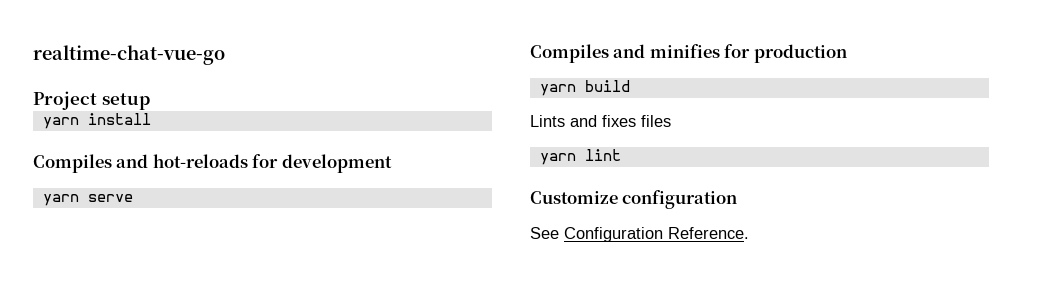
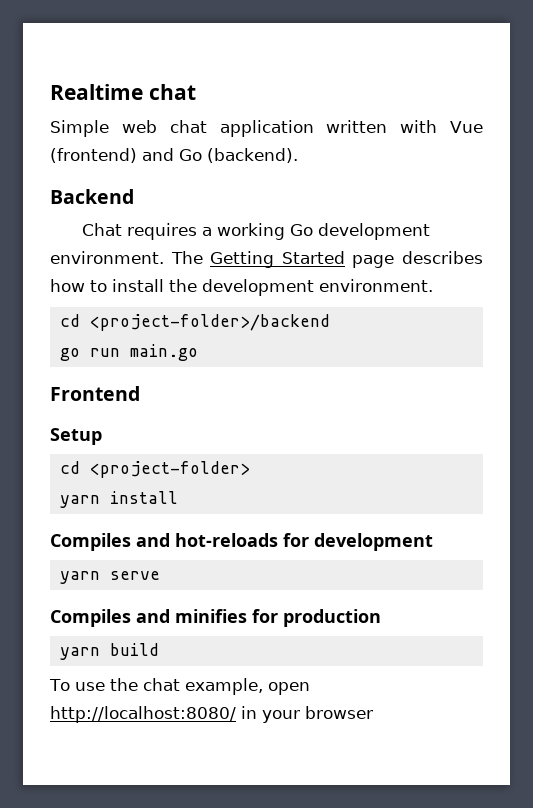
[33,45,225,65] [33,91,150,110] realtime-chat-vue-go // Project setup -> [50,84,196,100] [50,120,484,137] [50,148,298,163] [50,189,134,204] [82,223,431,240] [50,251,483,268] [50,279,433,296] [59,314,330,331] [59,344,198,361] [50,386,140,401] [50,428,102,445] [59,461,250,478] Realtime chat // Simple web chat application written with Vue (frontend) and Go (backend). // Backend // Chat requires a working Go development environment. The Getting Started page describes how to install the development environment. // cd <project-folder>/backend // go run main.go // Frontend // Setup // cd <project-folder>
[530,115,671,127] [539,149,621,165] [530,190,738,209] [530,227,749,242] Lints and fixes files // yarn lint // Customize configuration // See Configuration Reference. -> [49,678,310,695] [50,706,373,723] To use the chat example, open http://localhost:8080/ in your browser

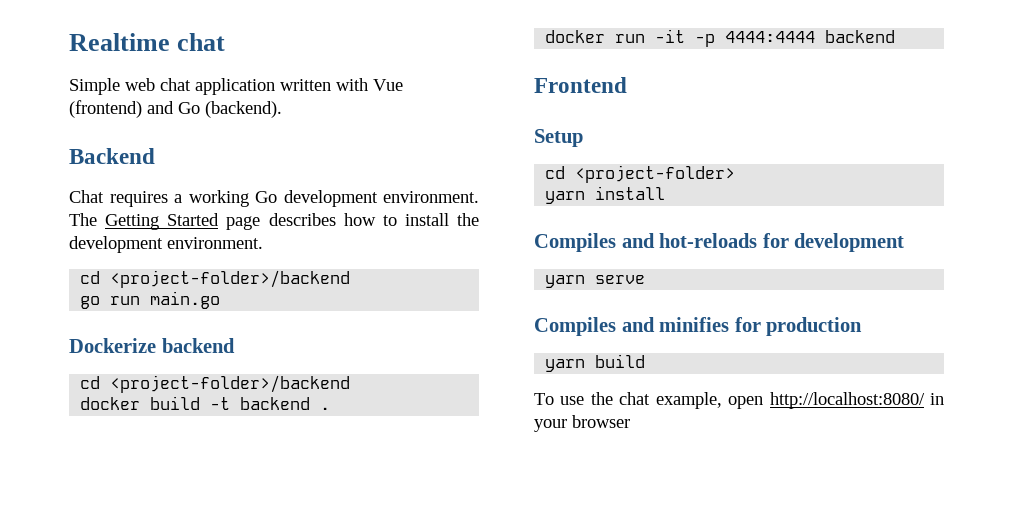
(198, 352) none -> [69,338,235,353] [80,375,351,393] [80,396,331,410] [545,29,896,47] // Dockerize backend // cd <project-folder>/backend // docker build -t backend . // docker run -it -p 4444:4444 backend

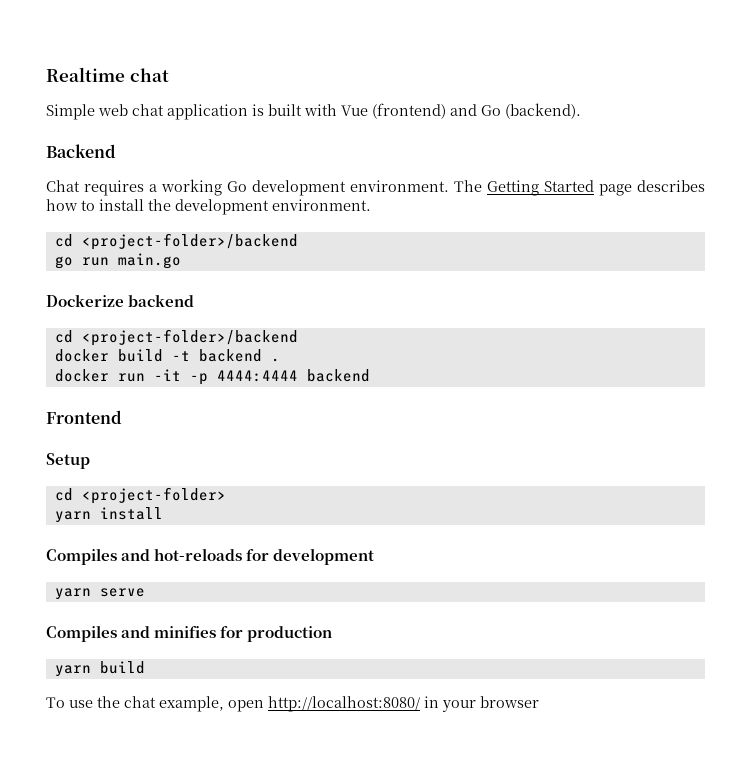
[280,79,331,91] written -> [252,104,302,116] is built

